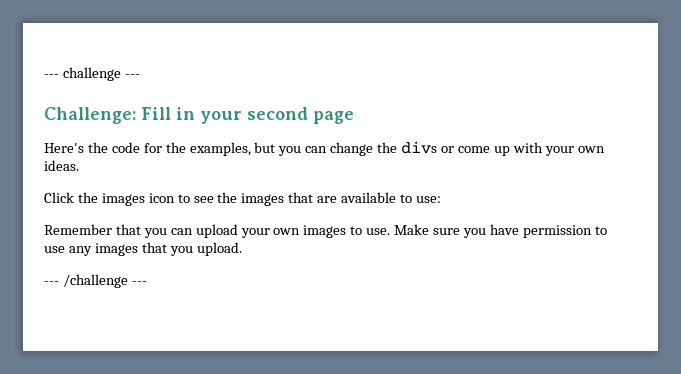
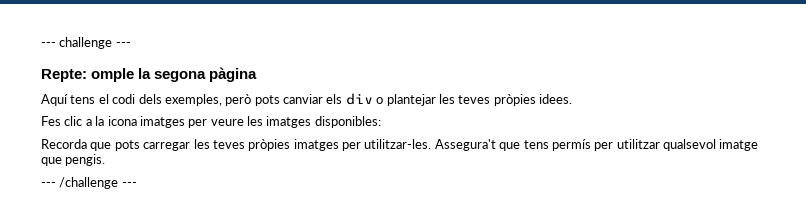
[44,107,354,124] [44,141,605,156] [44,160,79,171] [44,192,441,206] [44,224,607,238] [44,242,242,256] Challenge: Fill in your second page // Here's the code for the examples, but you can change the divs or come up with your own ideas. // Click the images icon to see the images that are available to use: // Remember that you can upload your own images to use. Make sure you have permission to use any images that you upload. -> [41,67,258,82] [41,93,572,106] [41,116,381,128] [41,139,759,151] [41,154,106,166] Repte: omple la segona pàgina // Aquí tens el codi dels exemples, però pots canviar els div o plantejar les teves pròpies idees. // Fes clic a la icona imatges per veure les imatges disponibles: // Recorda que pots carregar les teves pròpies imatges per utilitzar-les. Assegura't que tens permís per utilitzar qualsevol imatge que pengis.

